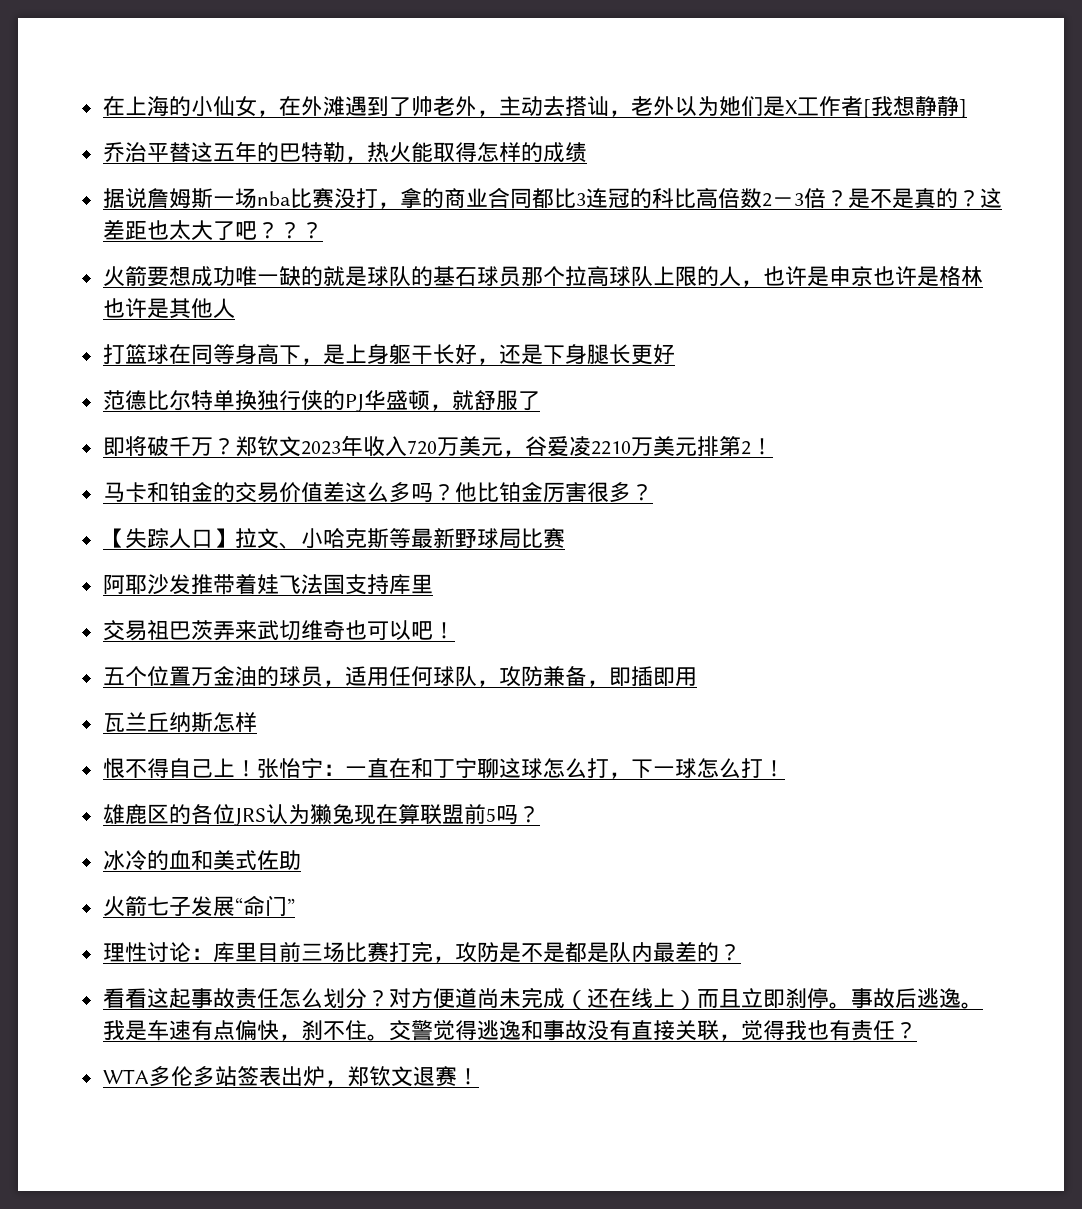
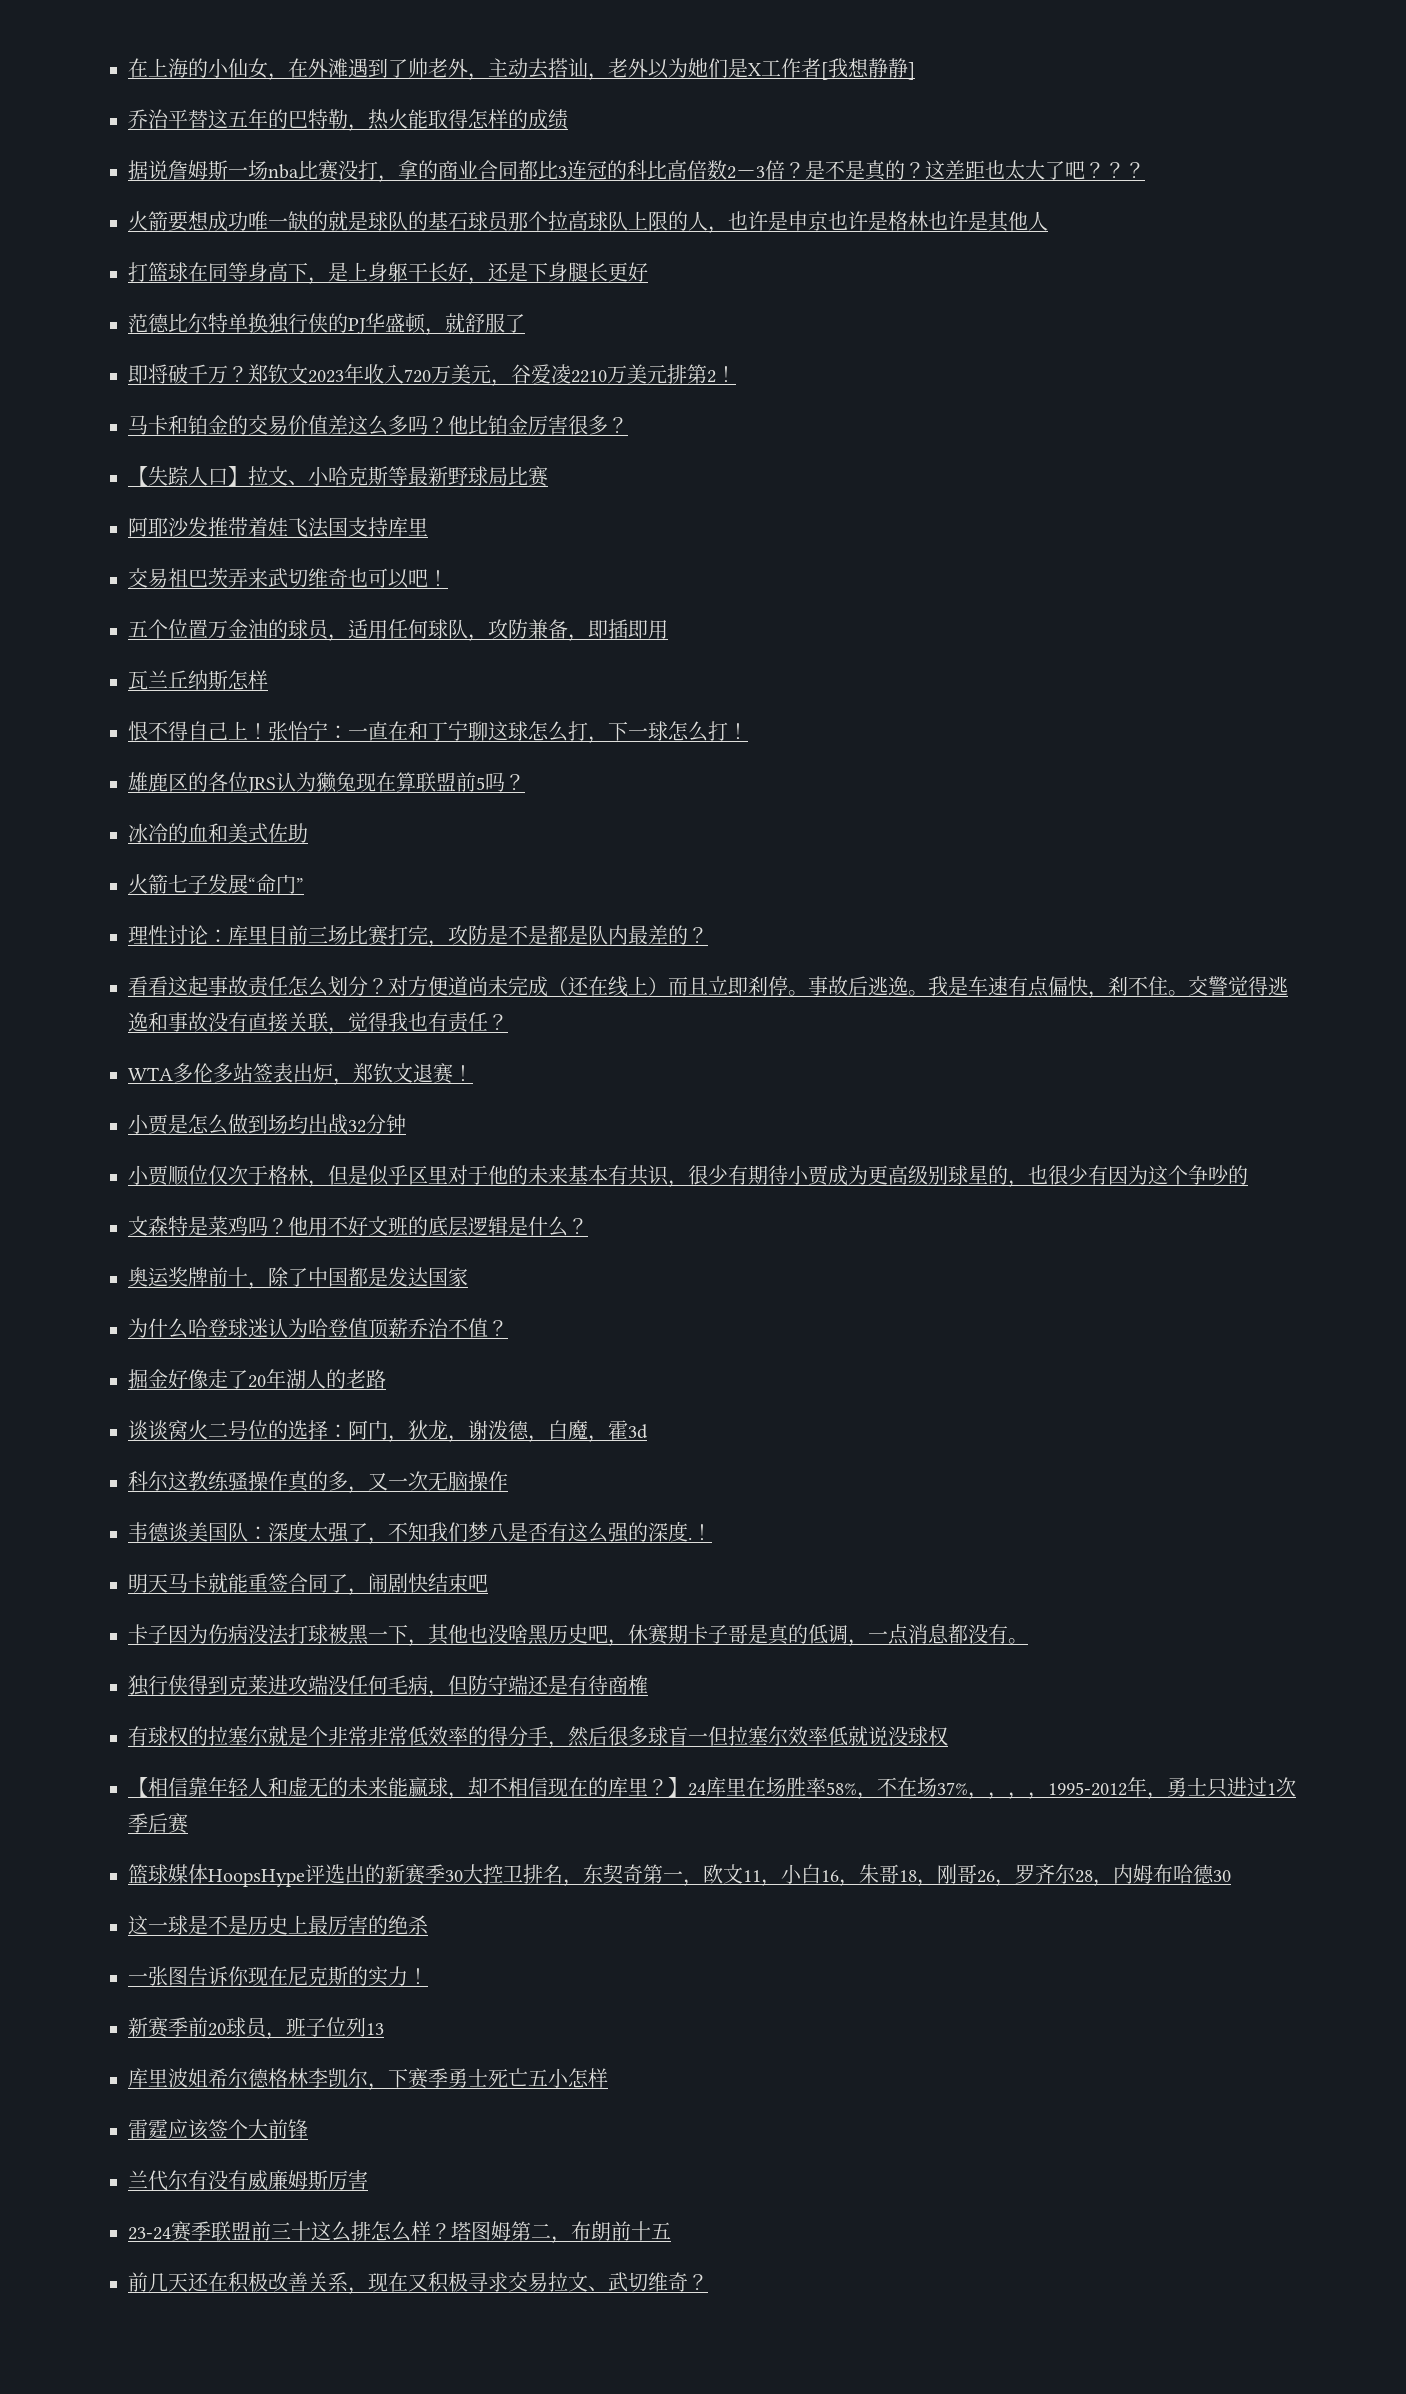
(479, 1076) none -> [128,1114,406,1135] [128,1165,1248,1188] [128,1216,588,1237] [128,1267,468,1290] [128,1318,508,1339] [128,1369,386,1389] [128,1420,648,1443] [128,1471,508,1494] [128,1521,712,1545] [128,1573,488,1596] [128,1624,1028,1647] [128,1675,648,1698] [128,1726,948,1749] [128,1777,1296,1800] [128,1813,188,1834] [128,1864,1231,1887] [128,1915,428,1935] [128,1966,428,1987] [128,2017,384,2040] [128,2068,608,2091] [128,2119,308,2140] [128,2170,368,2191] [128,2221,671,2244] [128,2272,708,2295] // 小贾是怎么做到场均出战32分钟 // 小贾顺位仅次于格林，但是似乎区里对于他的未来基本有共识，很少有期待小贾成为更高级别球星的，也很少有因为这个争吵的 // 文森特是菜鸡吗？他用不好文班的底层逻辑是什么？ // 奥运奖牌前十，除了中国都是发达国家 // 为什么哈登球迷认为哈登值顶薪乔治不值？ // 掘金好像走了20年湖人的老路 // 谈谈窝火二号位的选择：阿门，狄龙，谢泼德，白魔，霍3d // 科尔这教练骚操作真的多，又一次无脑操作 // 韦德谈美国队：深度太强了，不知我们梦八是否有这么强的深度.！ // 明天马卡就能重签合同了，闹剧快结束吧 // 卡子因为伤病没法打球被黑一下，其他也没啥黑历史吧，休赛期卡子哥是真的低调，一点消息都没有。 // 独行侠得到克莱进攻端没任何毛病，但防守端还是有待商榷 // 有球权的拉塞尔就是个非常非常低效率的得分手，然后很多球盲一但拉塞尔效率低就说没球权 // 【相信靠年轻人和虚无的未来能赢球，却不相信现在的库里？】24库里在场胜率58%，不在场37%，，，，1995-2012年，勇士只进过1次季后赛 // 篮球媒体HoopsHype评选出的新赛季30大控卫排名，东契奇第一，欧文11，小白16，朱哥18，刚哥26，罗齐尔28，内姆布哈德30 // 这一球是不是历史上最厉害的绝杀 // 一张图告诉你现在尼克斯的实力！ // 新赛季前20球员，班子位列13 // 库里波姐希尔德格林李凯尔，下赛季勇士死亡五小怎样 // 雷霆应该签个大前锋 // 兰代尔有没有威廉姆斯厉害 // 23-24赛季联盟前三十这么排怎么样？塔图姆第二，布朗前十五 // 前几天还在积极改善关系，现在又积极寻求交易拉文、武切维奇？

